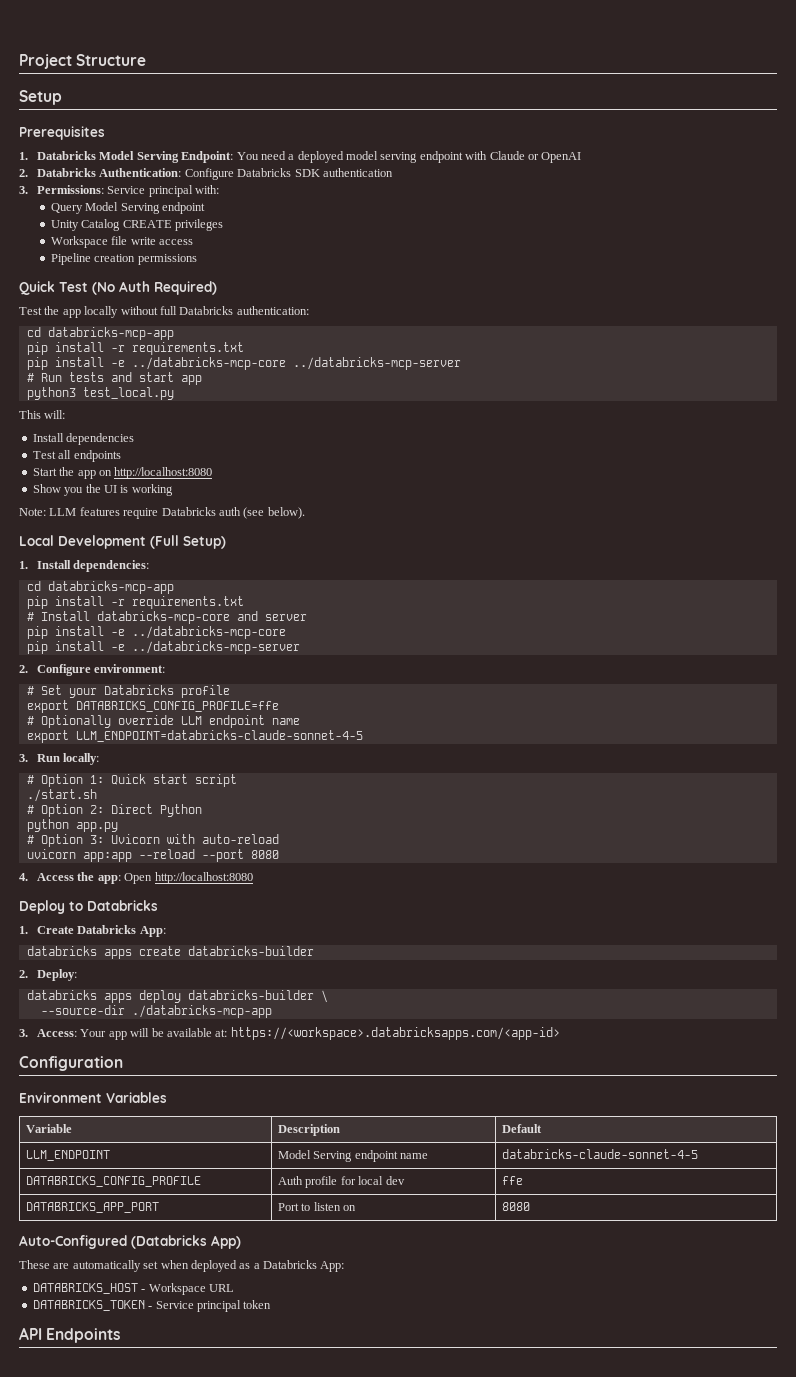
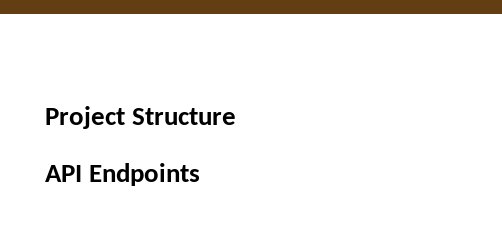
[19,90,62,105] [19,126,105,140] [19,151,582,163] [19,168,393,180] [19,185,220,197] [50,202,205,214] [50,219,223,231] [50,236,193,248] [50,253,197,265] [19,281,217,295] [19,306,309,318] [26,327,174,340] [26,342,244,355] [26,357,461,370] [26,372,202,385] [26,387,174,400] [19,410,66,419] [32,433,135,445] [32,450,121,462] [32,467,213,479] [32,484,173,496] [19,507,305,519] [19,535,226,549] [19,560,150,572] [26,581,174,594] [26,596,244,609] [26,611,307,624] [26,626,286,639] [26,641,300,654] [19,664,166,676] [26,685,230,698] [26,700,279,713] [26,715,300,728] [26,730,363,743] [19,753,100,765] [26,774,237,787] [26,789,97,802] [26,804,202,817] [26,819,118,832] [26,834,279,847] [26,849,279,862] [19,872,253,884] [19,900,158,914] [19,925,166,937] [26,946,314,959] [19,969,78,981] [26,990,328,1003] [40,1005,272,1018] [19,1027,560,1040] [19,1056,123,1071] [19,1092,167,1103] [26,1124,73,1133] [278,1124,341,1136] [502,1124,543,1133] [26,1150,111,1161] [278,1150,429,1162] [502,1149,699,1159] [26,1176,202,1187] [278,1176,405,1188] [502,1176,524,1185] [26,1202,160,1213] [278,1202,357,1211] [502,1202,531,1211] [19,1235,241,1249] [19,1260,345,1272] [32,1283,234,1295] [32,1300,272,1312] // Setup // Prerequisites // 1. Databricks Model Serving Endpoint: You need a deployed model serving endpoint with Claude or OpenAI // 2. Databricks Authentication: Configure Databricks SDK authentication // 3. Permissions: Service principal with: // Query Model Serving endpoint // Unity Catalog CREATE privileges // Workspace file write access // Pipeline creation permissions // Quick Test (No Auth Required) // Test the app locally without full Databricks authentication: // cd databricks-mcp-app // pip install -r requirements.txt // pip install -e ../databricks-mcp-core ../databricks-mcp-server // # Run tests and start app // python3 test_local.py // This will: // Install dependencies // Test all endpoints // Start the app on http://localhost:8080 // Show you the UI is working // Note: LLM features require Databricks auth (see below). // Local Development (Full Setup) // 1. Install dependencies: // cd databricks-mcp-app // pip install -r requirements.txt // # Install databricks-mcp-core and server // pip install -e ../databricks-mcp-core // pip install -e ../databricks-mcp-server // 2. Configure environment: // # Set your Databricks profile // export DATABRICKS_CONFIG_PROFILE=ffe // # Optionally override LLM endpoint name // export LLM_ENDPOINT=databricks-claude-sonnet-4-5 // 3. Run locally: // # Option 1: Quick start script // ./start.sh // # Option 2: Direct Python // python app.py // # Option 3: Uvicorn with auto-reload // uvicorn app:app --reload --port 8080 // 4. Access the app: Open http://localhost:8080 // Deploy to Databricks // 1. Create Databricks App: // databricks apps create databricks-builder // 2. Deploy: // databricks apps deploy databricks-builder \ // --source-dir ./databricks-mcp-app // 3. Access: Your app will be available at: https://<workspace>.databricksapps.com/<app-id> // Configuration // Environment Variables // Variable | Description | Default // LLM_ENDPOINT | Model Serving endpoint name | databricks-claude-sonnet-4-5 // DATABRICKS_CONFIG_PROFILE | Auth profile for local dev | ffe // DATABRICKS_APP_PORT | Port to listen on | 8080 // Auto-Configured (Databricks App) // These are automatically set when deployed as a Databricks App: // DATABRICKS_HOST - Workspace URL // DATABRICKS_TOKEN - Service principal token -> (237, 116) none

